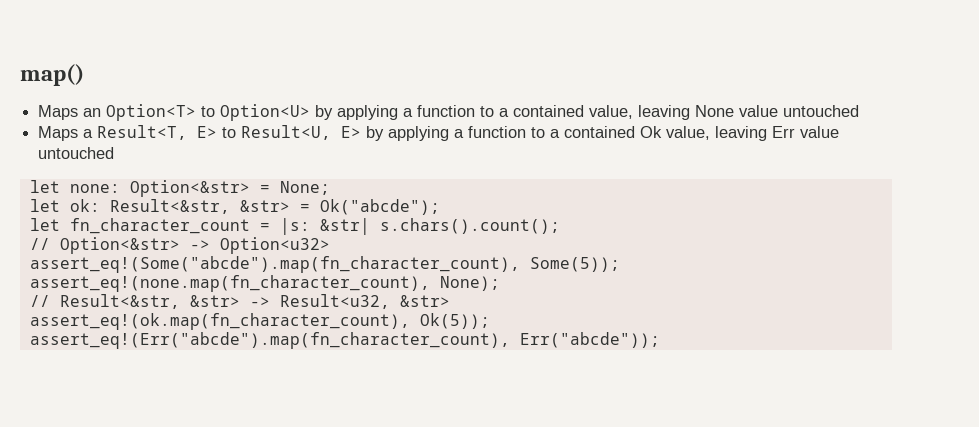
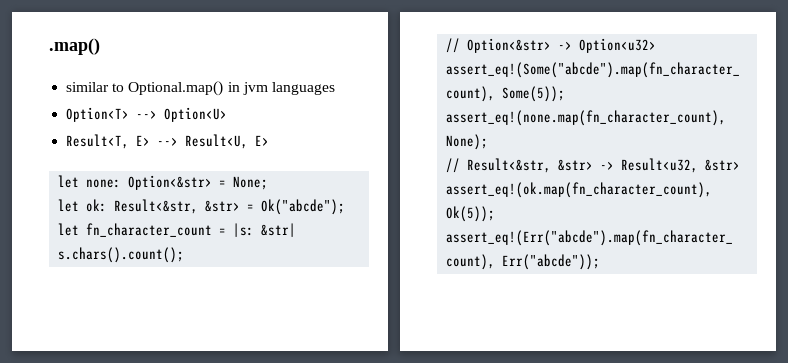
[20,64,84,86] [38,104,860,121] [38,126,94,141] map() // Maps an Option<T> to Option<U> by applying a function to a contained value, leaving None value untouched // Maps a -> [49,38,100,55] [66,81,335,96] [66,107,228,122] .map() // similar to Optional.map() in jvm languages // Option<T> --> Option<U> //
[222,127,237,138] to -> [157,137,179,146] -->
[366,126,840,141] [38,147,115,159] by applying a function to a contained Ok value, leaving Err value untouched -> (270, 140) none

